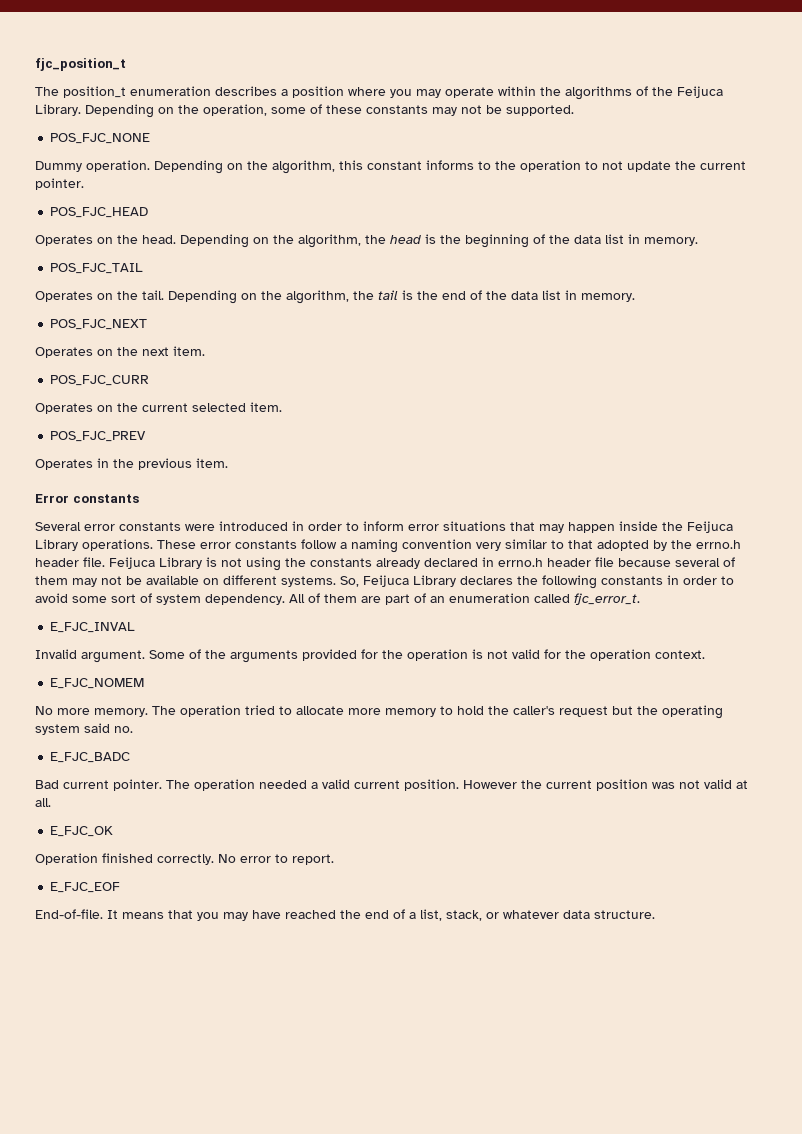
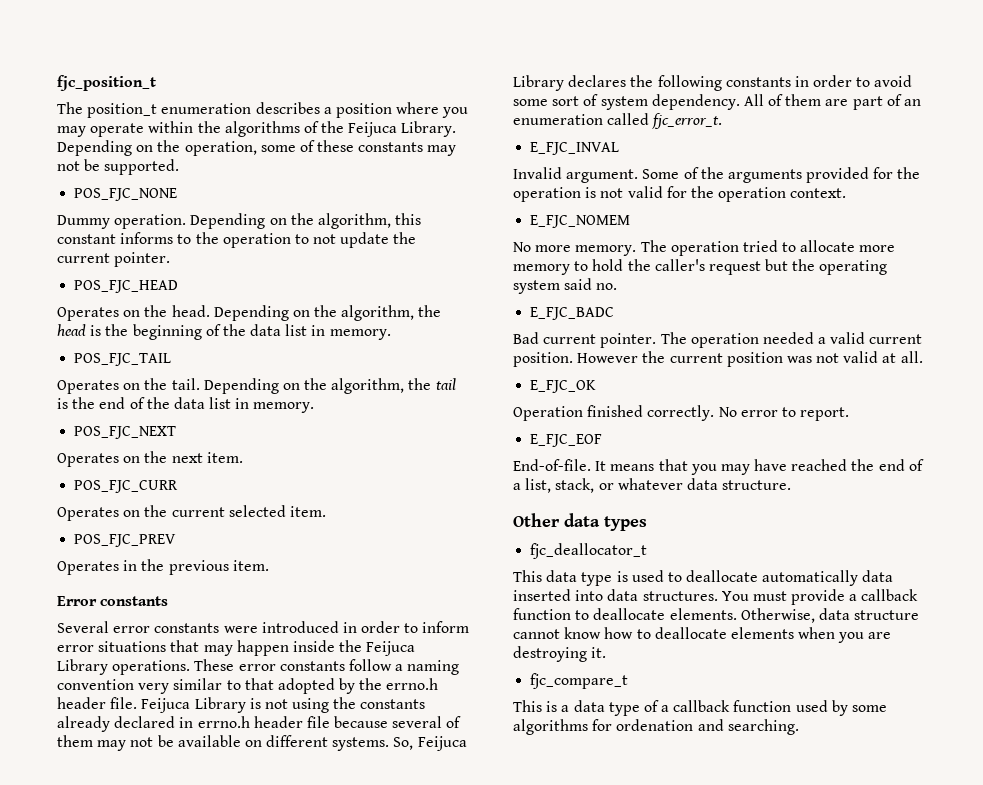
(655, 914) none -> [513,513,647,531] [530,543,648,559] [513,570,894,586] [513,589,919,605] [513,608,920,623] [513,627,892,643] [513,646,607,662] [530,673,629,689] [513,700,888,716] [513,719,799,735] // Other data types // fjc_deallocator_t // This data type is used to deallocate automatically data inserted into data structures. You must provide a callback function to deallocate elements. Otherwise, data structure cannot know how to deallocate elements when you are destroying it. // fjc_compare_t // This is a data type of a callback function used by some algorithms for ordenation and searching.

